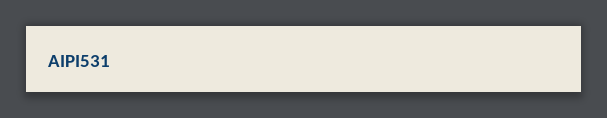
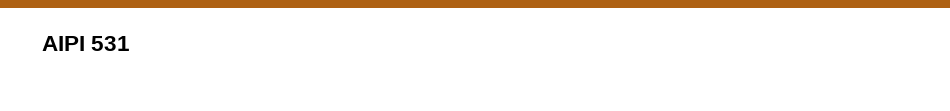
[48,55,110,67] AIPI531 -> [42,36,131,51] AIPI 531

